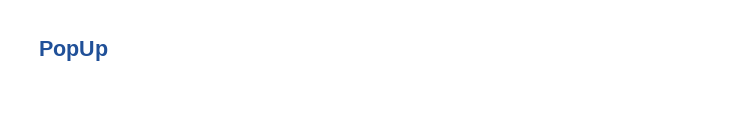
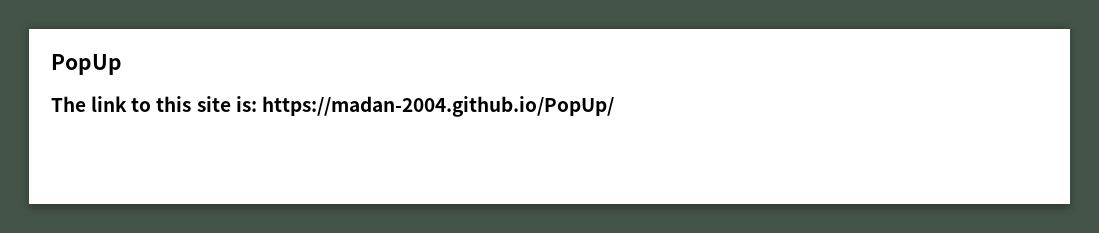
(108, 51) none -> [51,96,614,117] // The link to this site is: https://madan-2004.github.io/PopUp/

